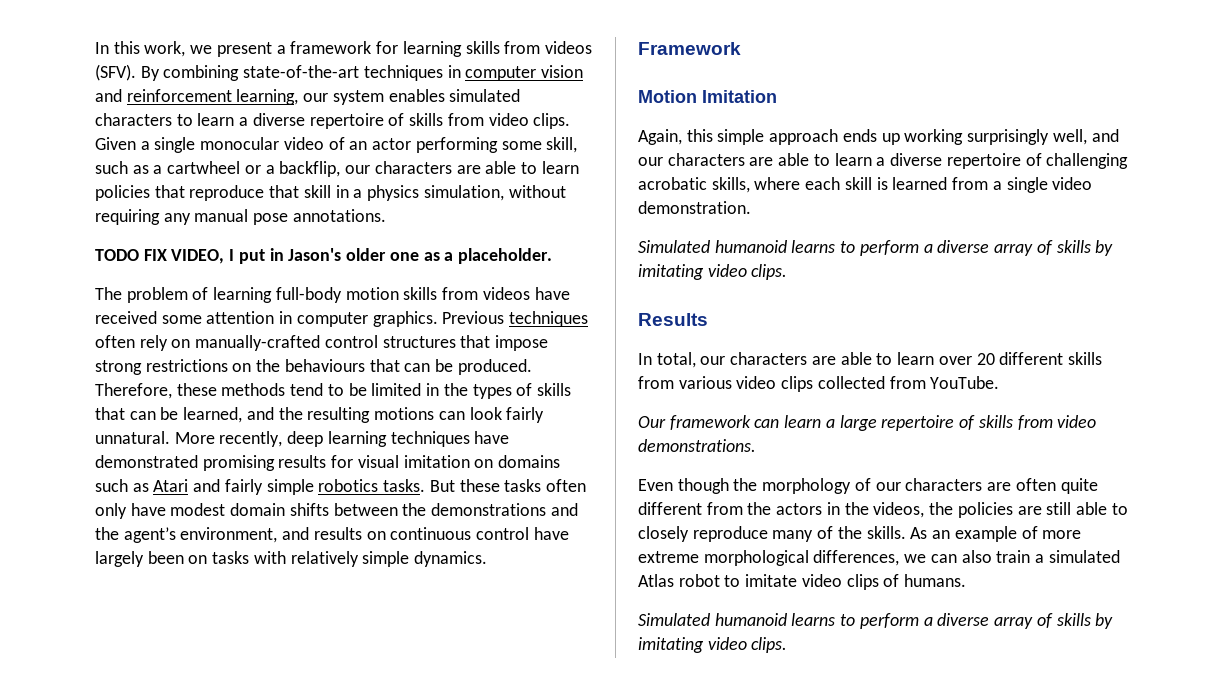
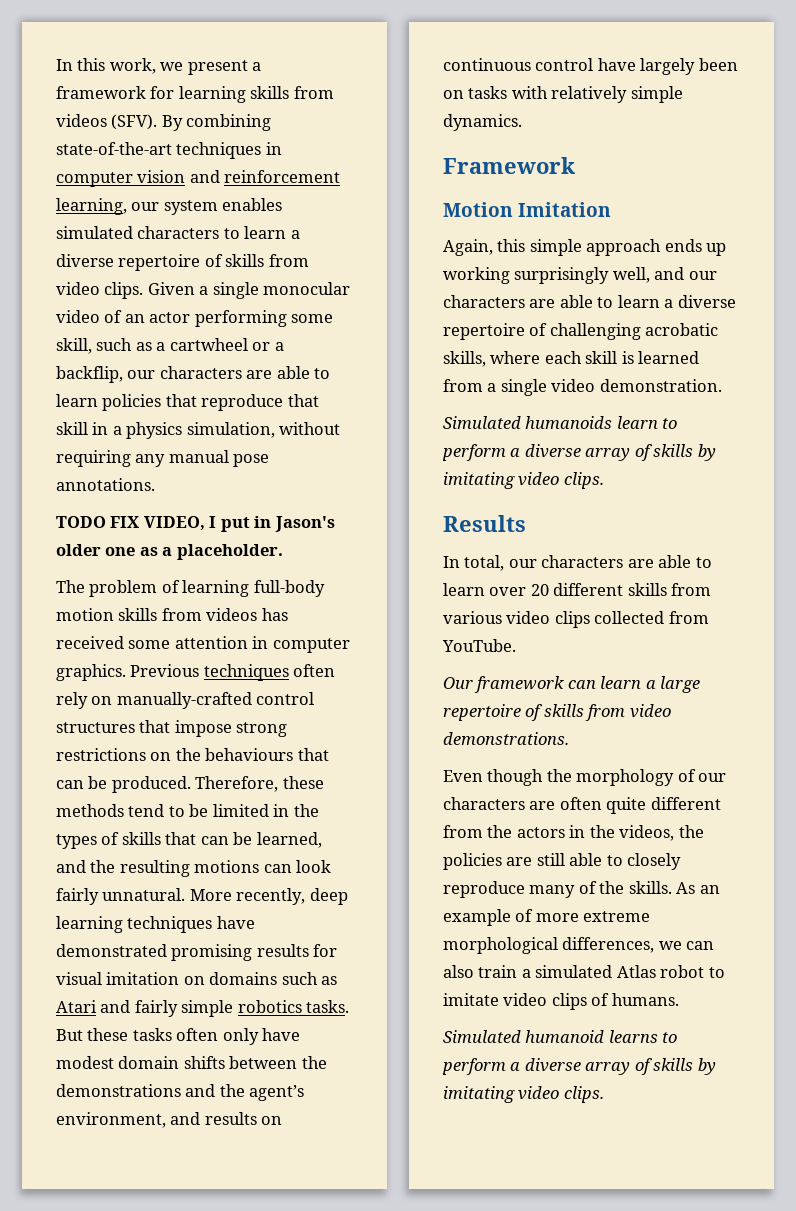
[534,287,570,300] have -> [261,608,288,621] has
[714,240,836,253] humanoid learns -> [525,416,658,429] humanoids learn

